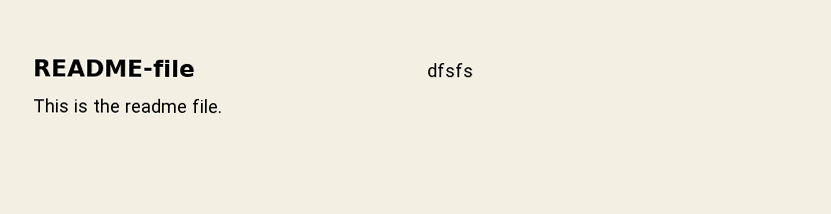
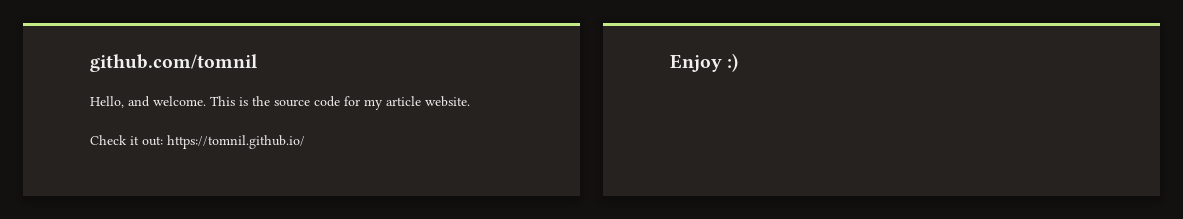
[33,59,196,77] [32,97,223,114] [427,62,474,78] README-file // This is the readme file. // dfsfs -> [90,54,258,72] [90,96,470,110] [90,135,305,149] [670,53,739,72] github.com/tomnil // Hello, and welcome. This is the source code for my article website. // Check it out: https://tomnil.github.io/ // Enjoy :)

